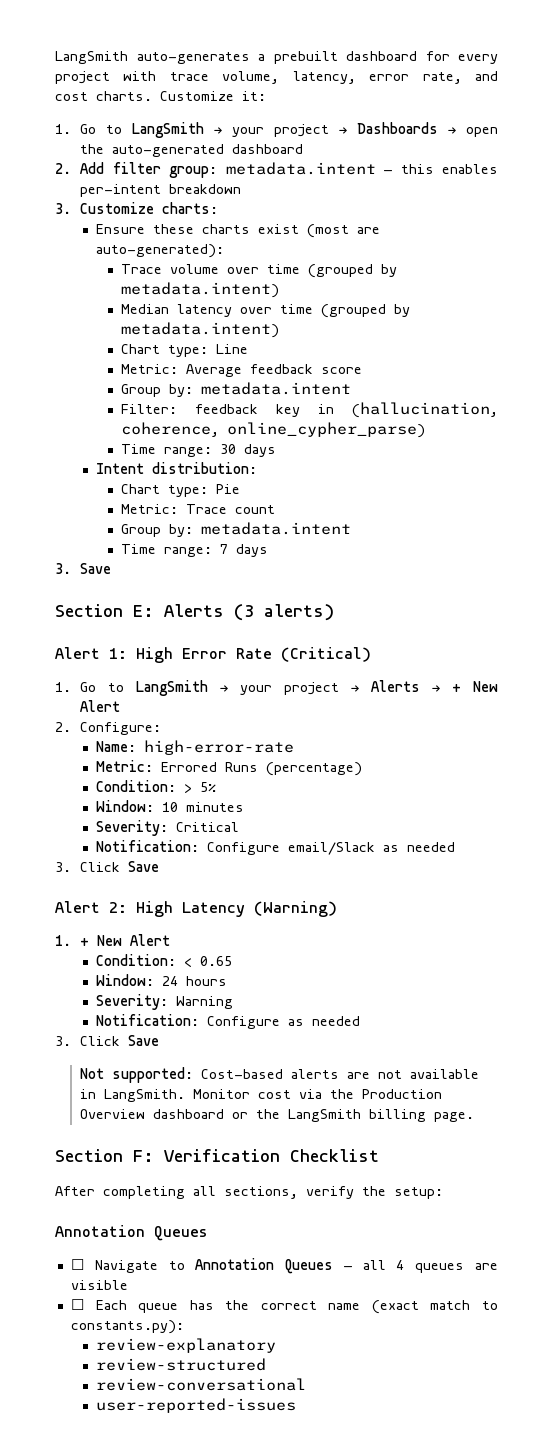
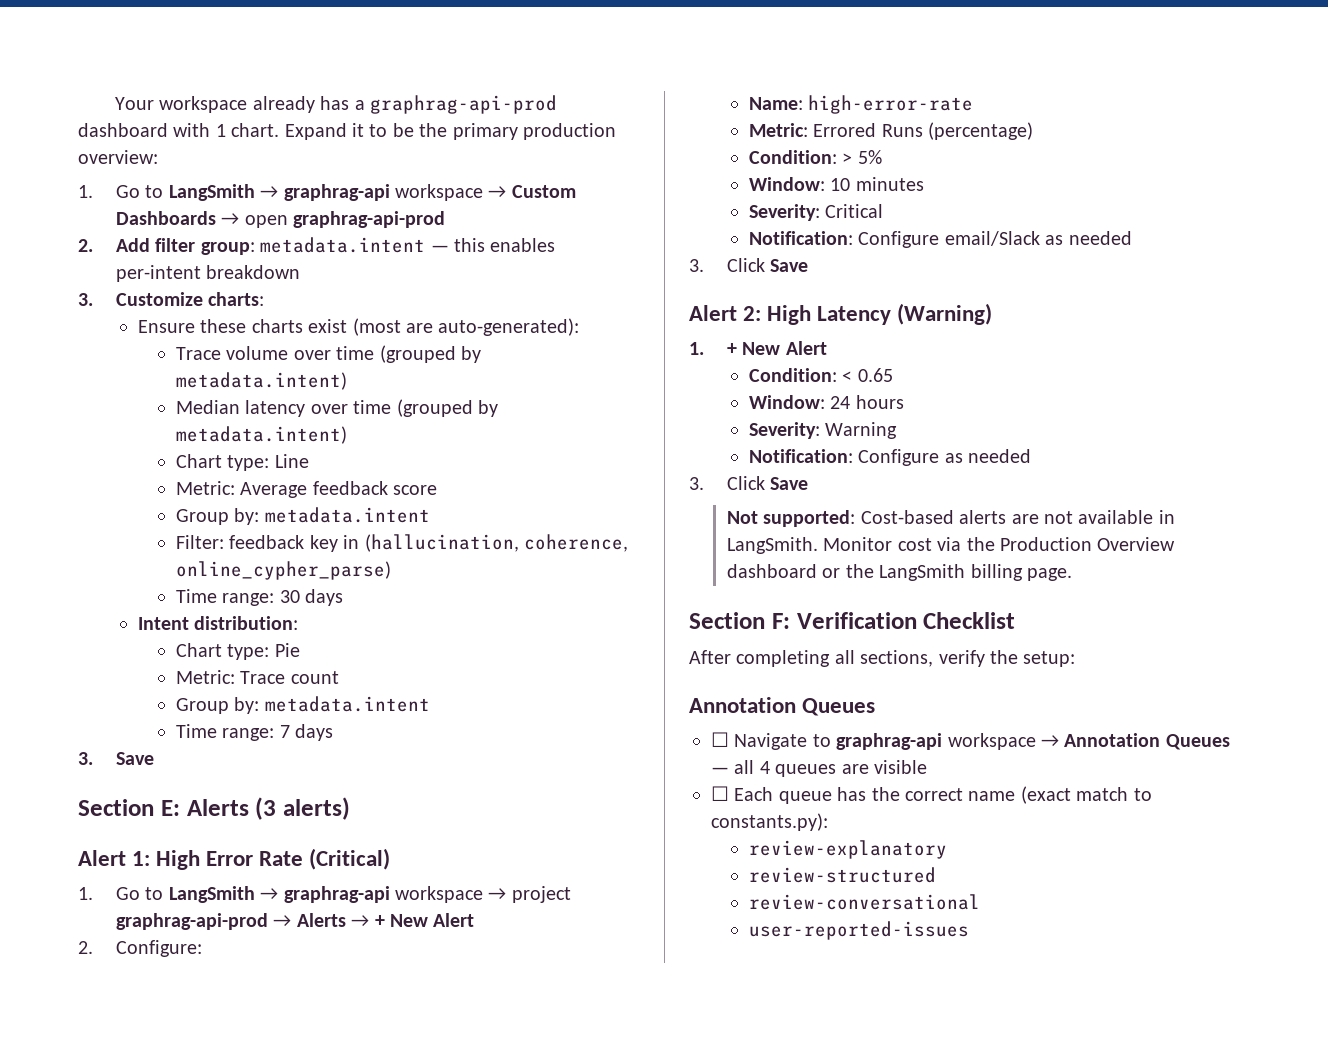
[55,51,498,64] [55,71,498,84] [55,91,266,101] [55,122,499,138] [80,144,304,157] LangSmith auto-generates a prebuilt dashboard for every project with trace volume, latency, error rate, and cost charts. Customize it: // 1. Go to LangSmith → your project → Dashboards → open the auto-generated dashboard -> [114,95,557,114] [78,123,616,140] [78,150,158,164] [78,184,576,201] [115,211,446,228] Your workspace already has a graphrag-api-prod dashboard with 1 chart. Expand it to be the primary production overview: // 1. Go to LangSmith → graphrag-api workspace → Custom Dashboards → open graphrag-api-prod
[240,682,340,695] your project -> [283,886,571,903] [115,913,268,930] graphrag-api workspace → project graphrag-api-prod
(185, 1265) none -> [836,733,1059,750] graphrag-api workspace →

